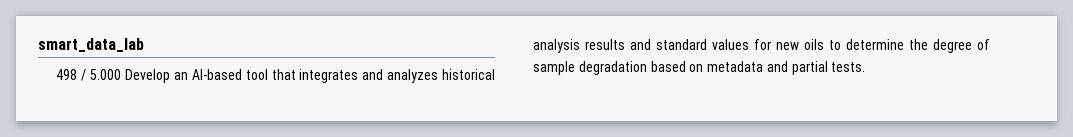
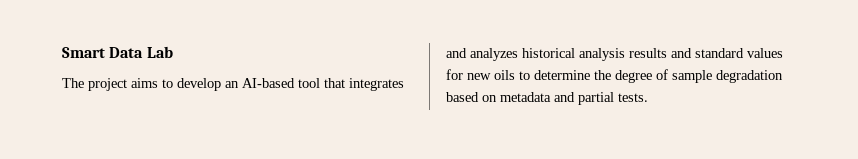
[38,38,144,52] [56,69,170,83] smart_data_lab // 498 / 5.000 Develop -> [62,46,173,58] [62,78,221,91] Smart Data Lab // The project aims to develop

